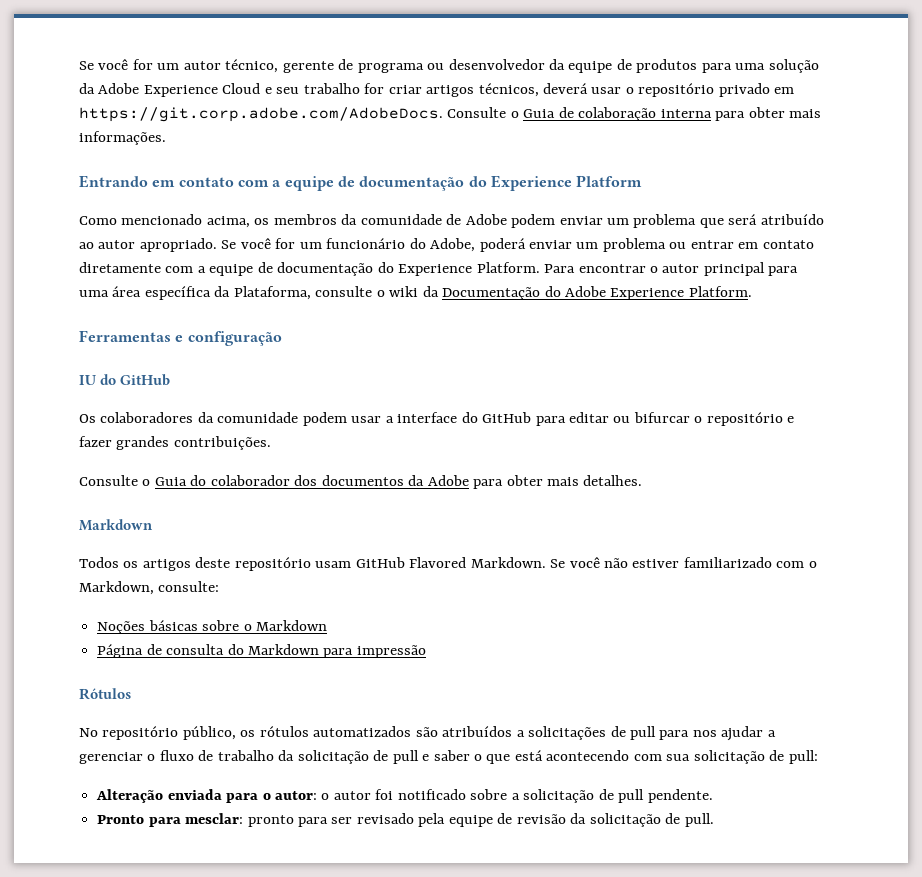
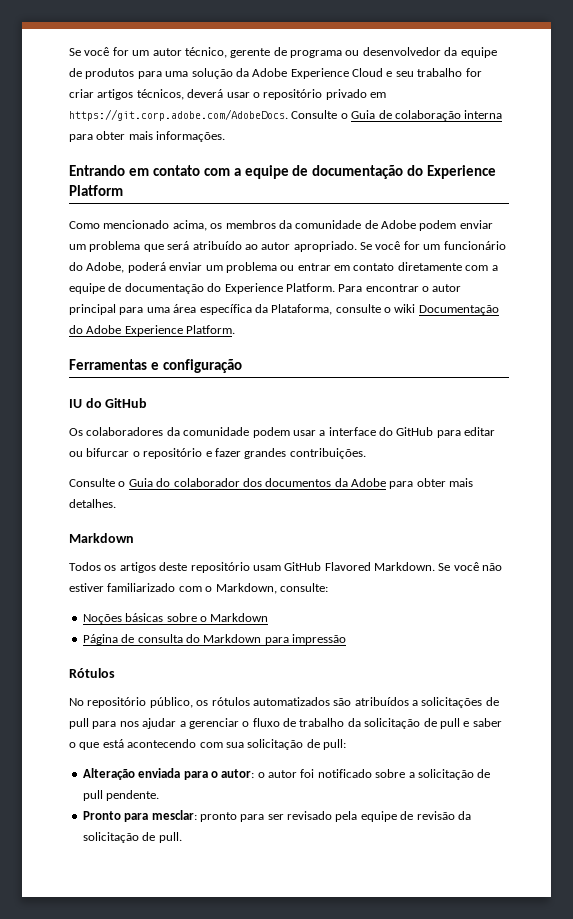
[422,286,439,297] da -> (416, 308) none

